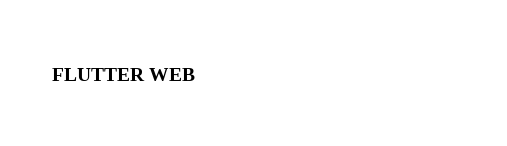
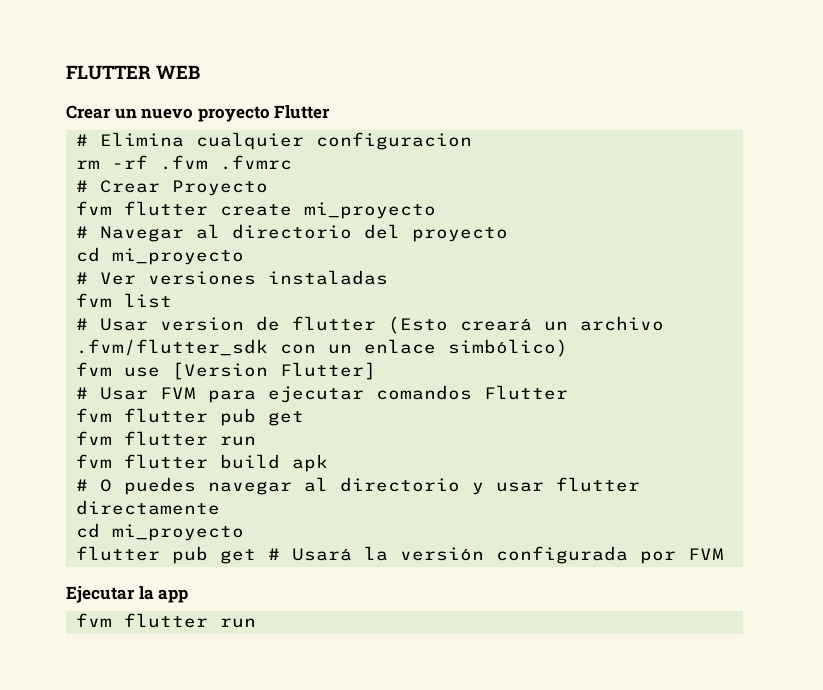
(196, 74) none -> [66,105,331,122] [75,132,472,150] [75,155,292,170] [75,180,268,196] [75,201,436,219] [75,224,508,242] [75,247,244,265] [75,270,388,285] [75,293,172,308] [75,316,664,334] [75,339,568,357] [75,362,376,380] [75,385,568,403] [75,408,304,426] [75,431,256,446] [75,454,328,472] [75,477,640,495] [75,500,220,515] [75,523,244,541] [75,546,724,564] [66,586,189,603] [75,613,256,628] // Crear un nuevo proyecto Flutter // # Elimina cualquier configuracion // rm -rf .fvm .fvmrc // # Crear Proyecto // fvm flutter create mi_proyecto // # Navegar al directorio del proyecto // cd mi_proyecto // # Ver versiones instaladas // fvm list // # Usar version de flutter (Esto creará un archivo .fvm/flutter_sdk con un enlace simbólico) // fvm use [Version Flutter] // # Usar FVM para ejecutar comandos Flutter // fvm flutter pub get // fvm flutter run // fvm flutter build apk // # O puedes navegar al directorio y usar flutter directamente // cd mi_proyecto // flutter pub get # Usará la versión configurada por FVM // Ejecutar la app // fvm flutter run

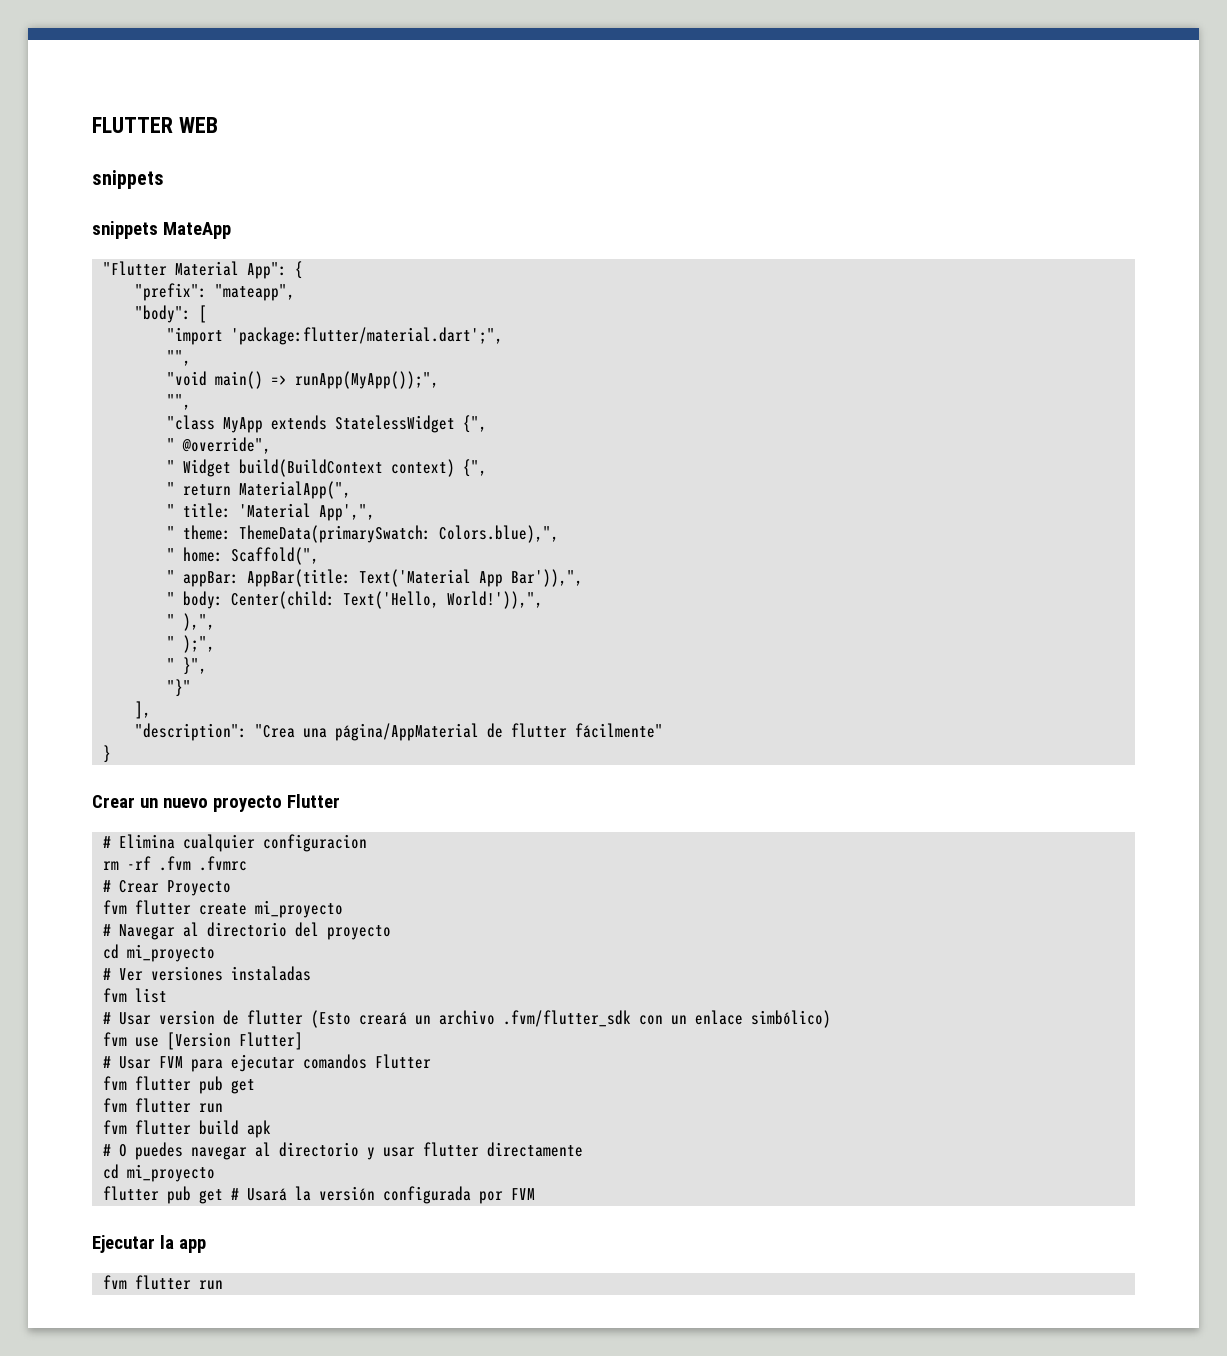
(200, 72) none -> [92,170,164,189] [92,221,231,239] [103,261,304,279] [135,283,296,301] [135,305,208,323] [167,327,504,345] [167,350,192,366] [167,371,440,389] [167,394,192,410] [167,415,488,433] [167,437,272,454] [167,459,488,477] [167,481,352,499] [167,503,376,521] [167,525,560,543] [167,547,320,565] [167,569,584,587] [167,591,544,609] [167,613,216,631] [167,635,216,653] [167,657,208,675] [167,679,192,697] [135,701,152,719] [135,723,664,741] [103,745,112,763] // snippets // snippets MateApp // "Flutter Material App": { // "prefix": "mateapp", // "body": [ // "import 'package:flutter/material.dart';", // "", // "void main() => runApp(MyApp());", // "", // "class MyApp extends StatelessWidget {", // " @override", // " Widget build(BuildContext context) {", // " return MaterialApp(", // " title: 'Material App',", // " theme: ThemeData(primarySwatch: Colors.blue),", // " home: Scaffold(", // " appBar: AppBar(title: Text('Material App Bar')),", // " body: Center(child: Text('Hello, World!')),", // " ),", // " );", // " }", // "}" // ], // "description": "Crea una página/AppMaterial de flutter fácilmente" // }

